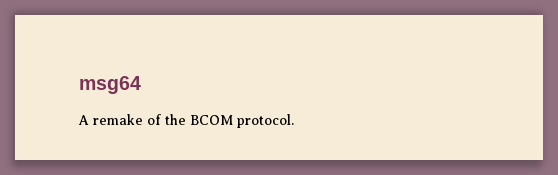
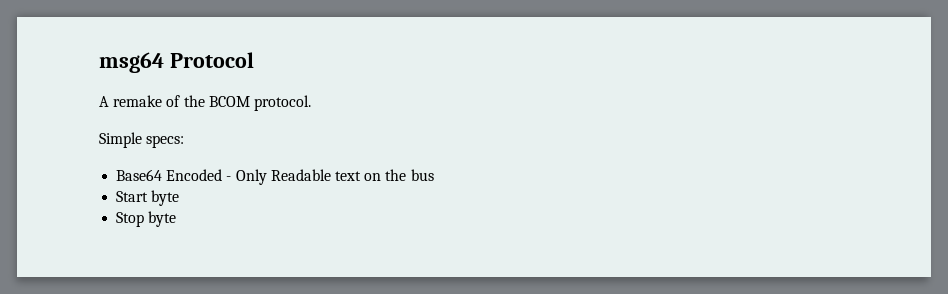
(141, 85) none -> [169,52,254,68] Protocol
(294, 121) none -> [99,132,185,148] [116,169,434,185] [116,190,180,206] [116,211,177,227] // Simple specs: // Base64 Encoded - Only Readable text on the bus // Start byte // Stop byte

